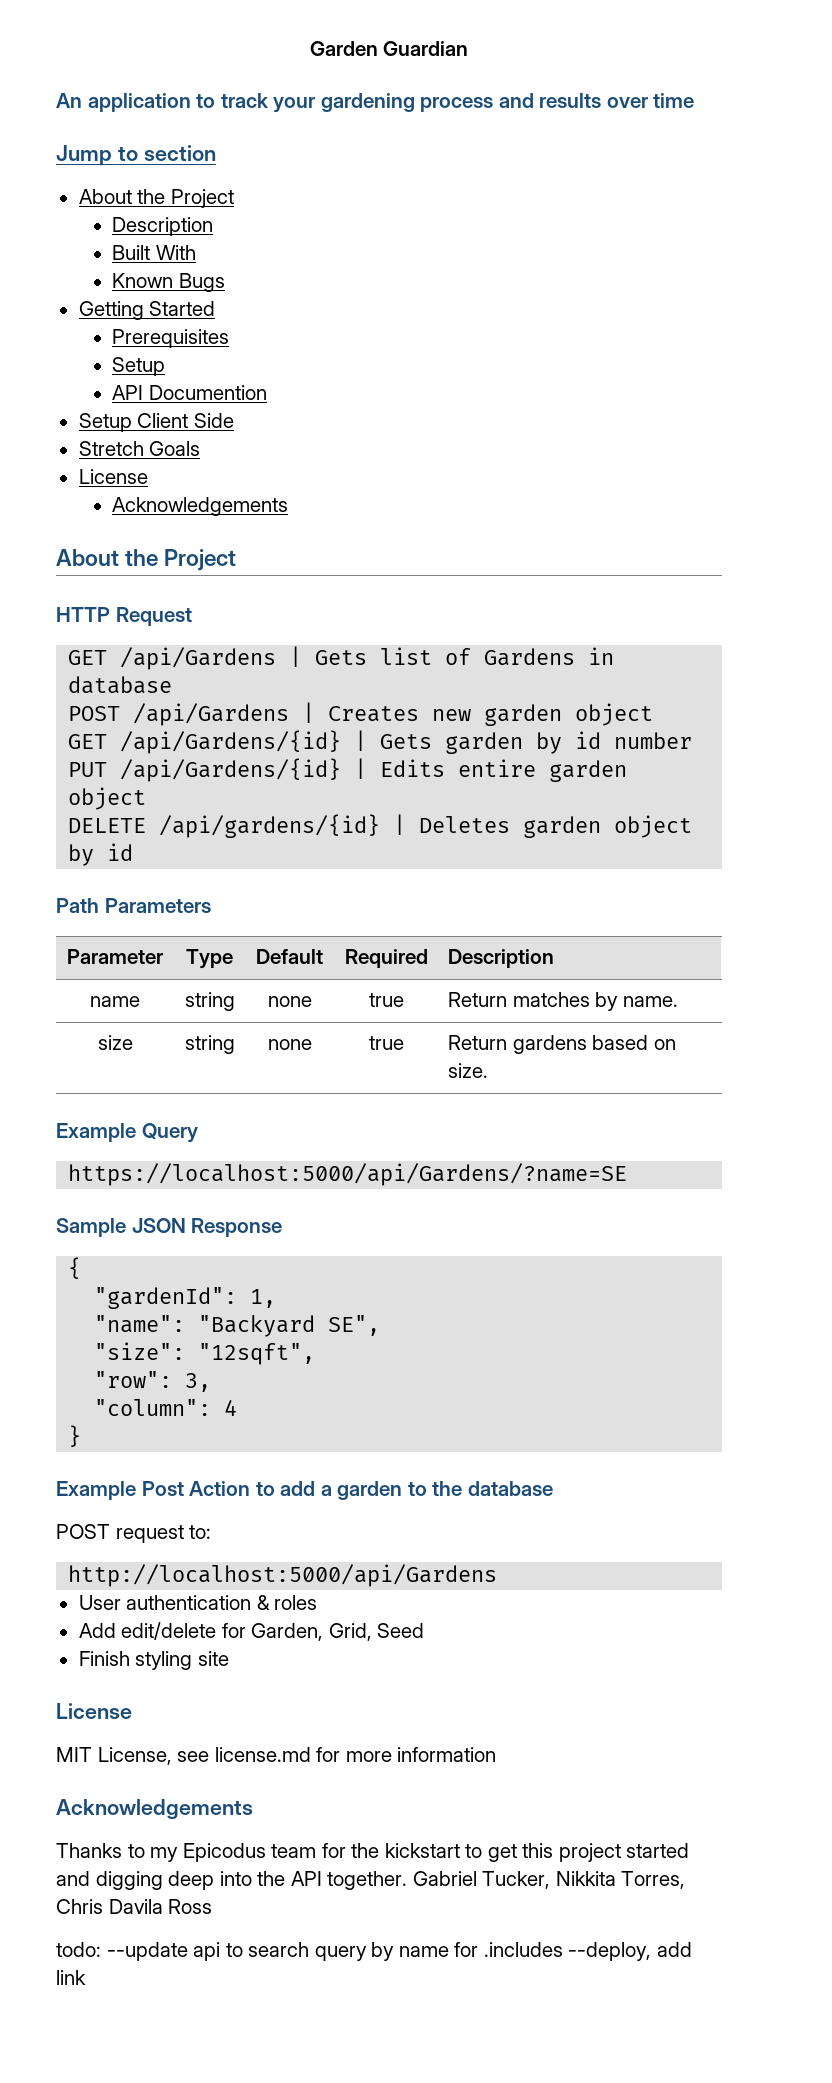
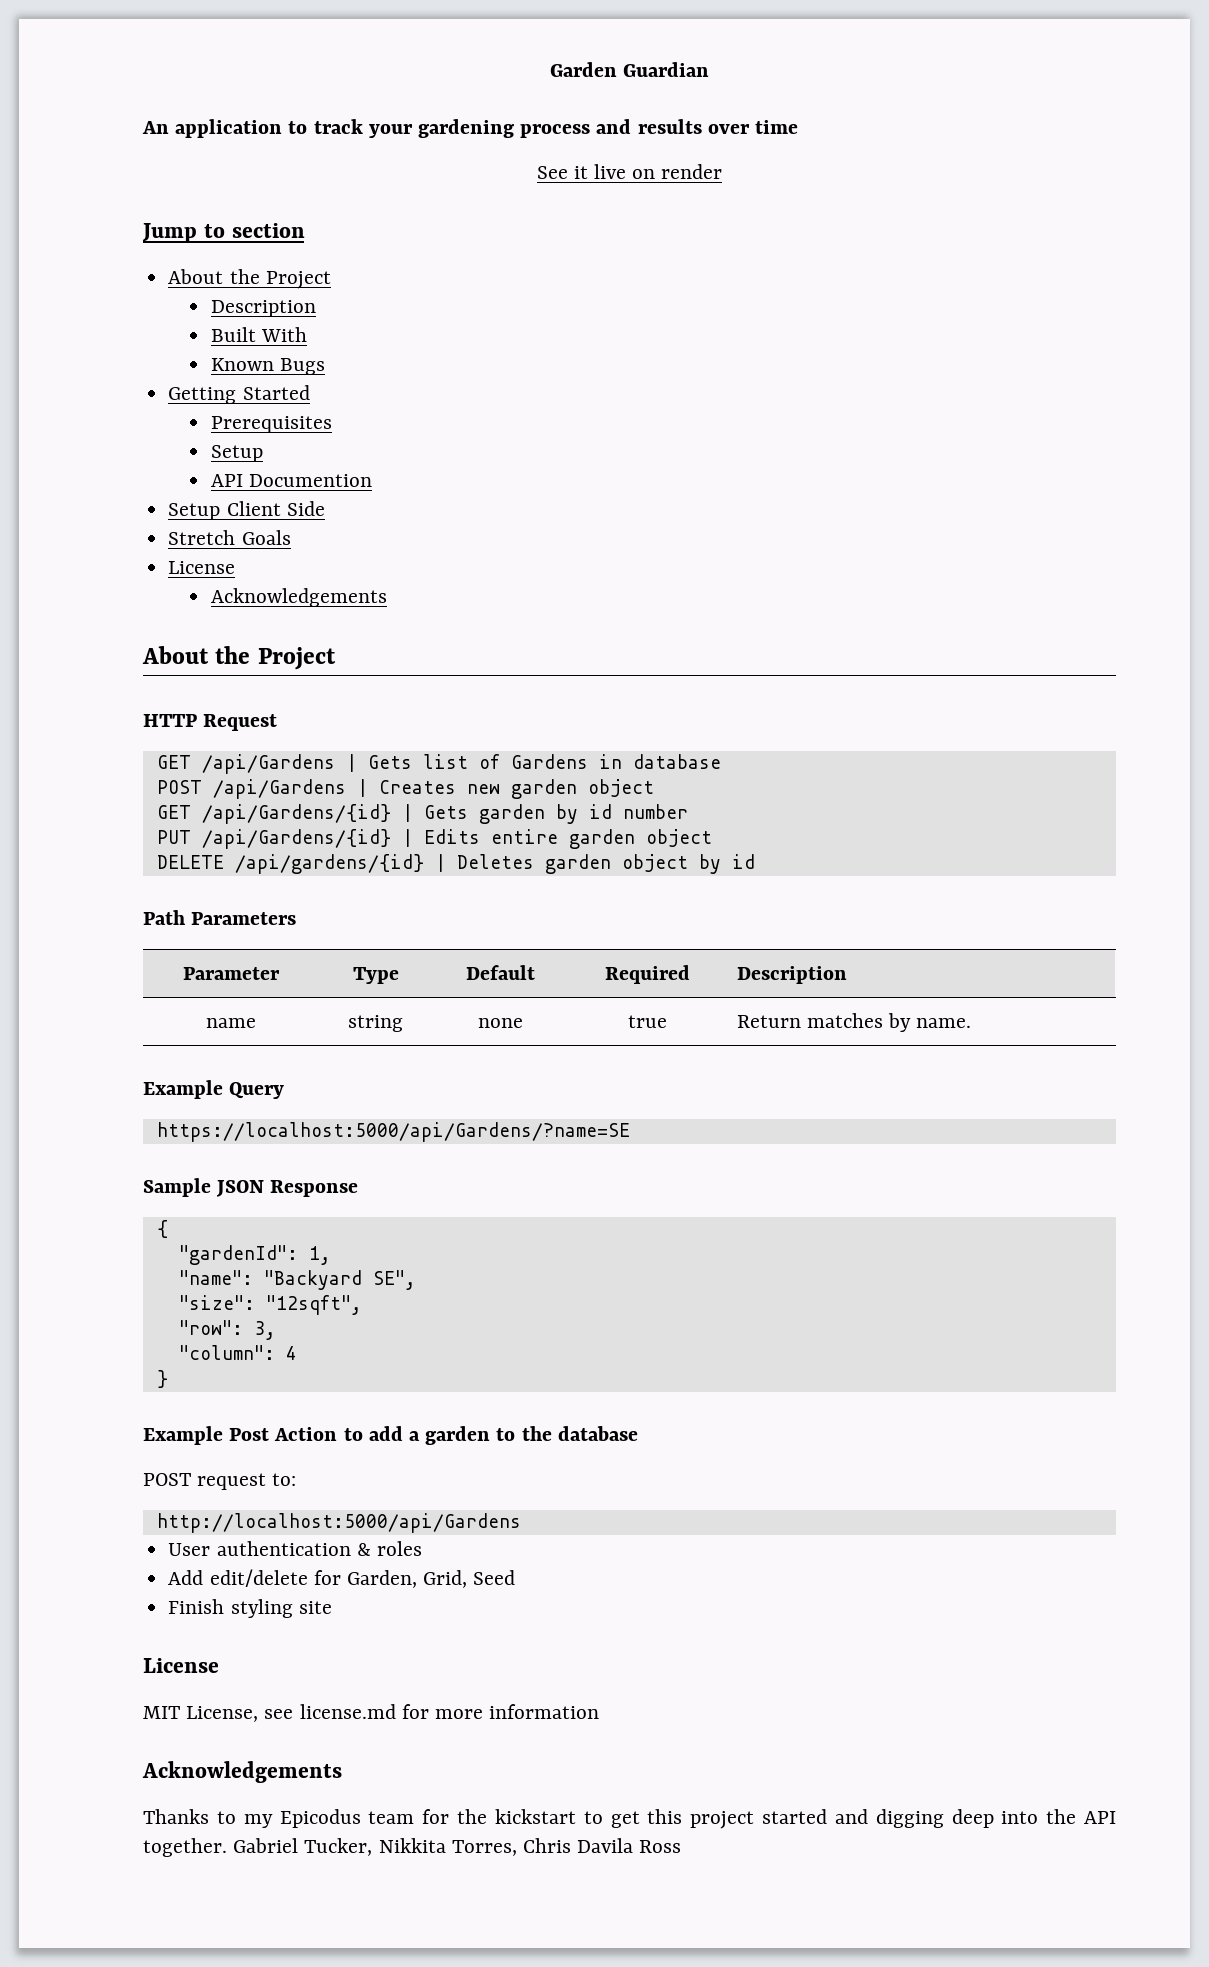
(695, 100) none -> [536,164,723,179] // See it live on render
[97,1035,133,1050] [184,1035,235,1054] [267,1039,312,1050] [368,1036,404,1050] [448,1035,676,1054] [448,1063,489,1078] // size | string | none | true | Return gardens based on size. -> (972, 1023) none
[56,1942,692,1961] [56,1970,86,1985] // todo: --update api to search query by name for .includes --deploy, add link -> (682, 1846) none

